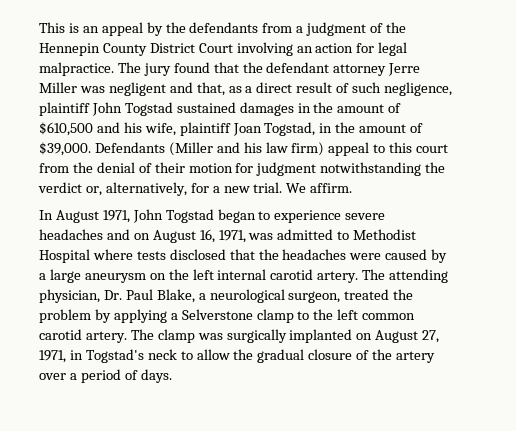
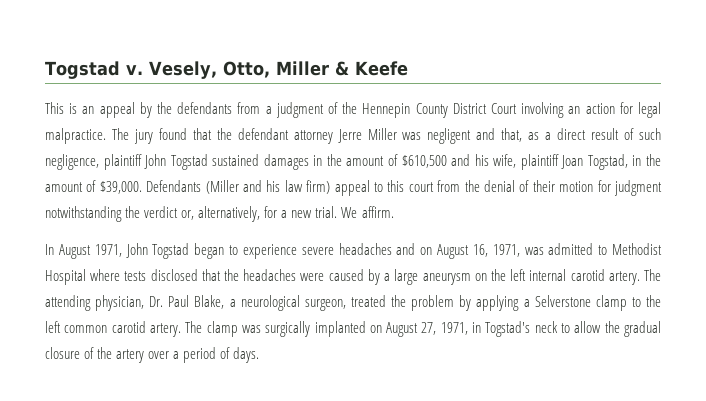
(39, 27) none -> [45,61,408,79] Togstad v. Vesely, Otto, Miller & Keefe //

